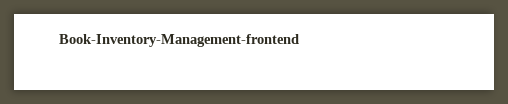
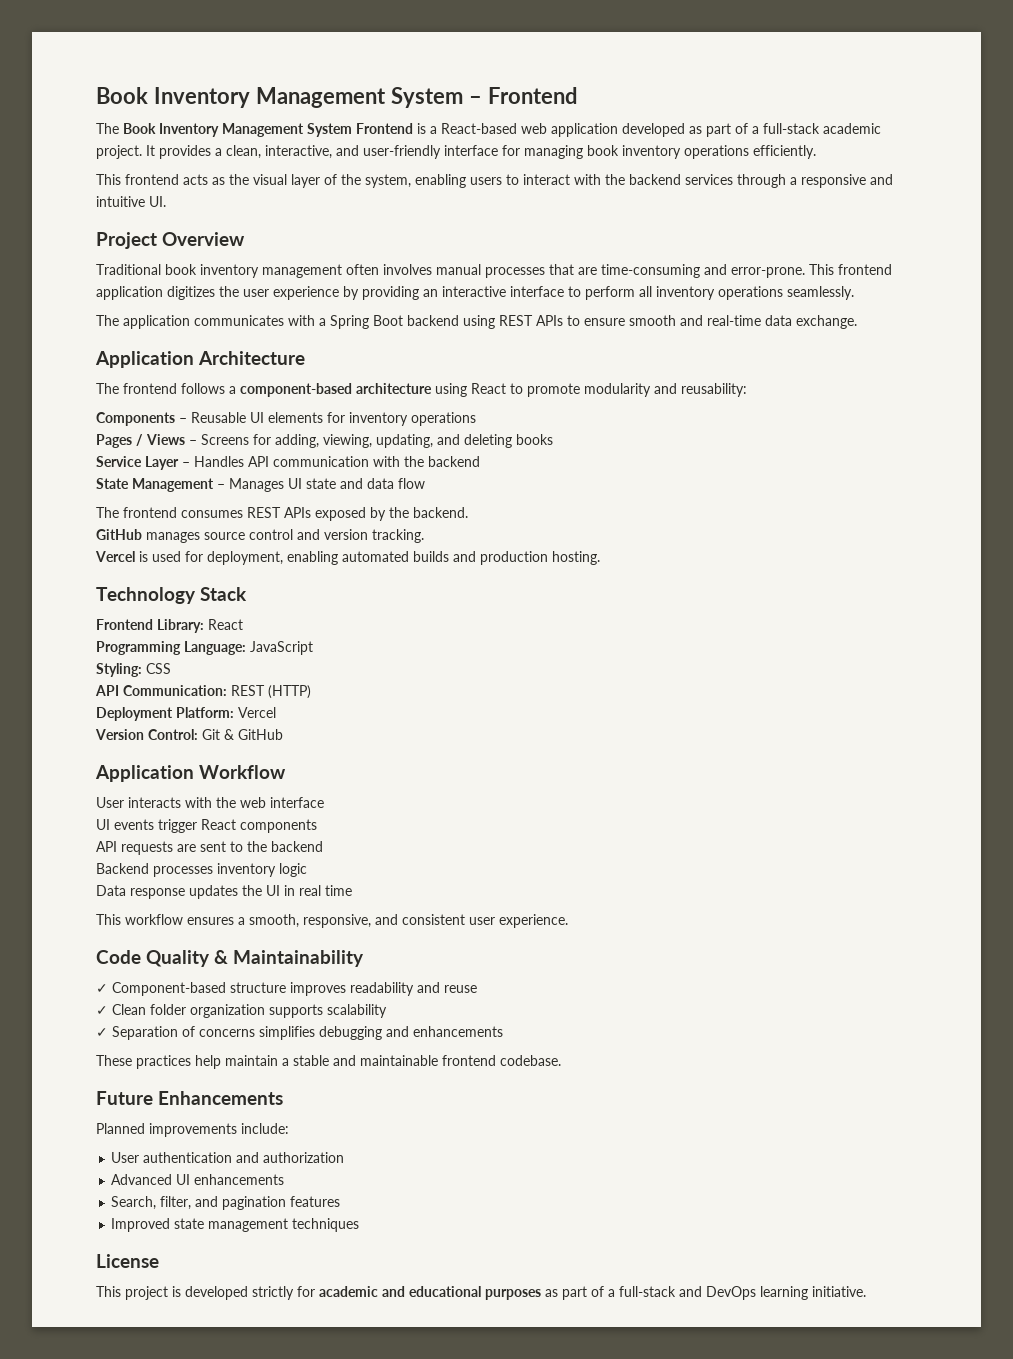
[59,34,299,47] Book-Inventory-Management-frontend -> [96,87,577,108] [96,123,881,137] [96,145,816,159] [96,174,893,188] [96,196,166,207] [96,232,246,249] [96,264,892,278] [96,286,854,300] [96,315,857,329] [95,351,306,368] [96,383,747,397] [96,412,476,426] [96,434,553,448] [96,456,480,470] [96,478,425,492] [96,507,468,521] [96,529,424,543] [95,551,600,565] [96,587,248,604] [96,619,243,633] [96,641,313,655] [96,663,171,677] [95,685,311,699] [96,707,276,721] [95,729,283,740] [95,765,287,782] [96,797,324,808] [96,819,317,833] [96,841,323,855] [96,863,307,877] [96,885,352,899] [96,914,568,928] [96,950,365,967] [96,982,477,996] [96,1004,387,1018] [96,1026,503,1040] [96,1055,561,1069] [96,1091,284,1105] [96,1123,289,1137] [111,1152,345,1163] [111,1174,285,1185] [111,1196,341,1210] [111,1218,360,1232] [96,1254,159,1268] [96,1286,866,1300] Book Inventory Management System – Frontend // The Book Inventory Management System Frontend is a React-based web application developed as part of a full-stack academic project. It provides a clean, interactive, and user-friendly interface for managing book inventory operations efficiently. // This frontend acts as the visual layer of the system, enabling users to interact with the backend services through a responsive and intuitive UI. // Project Overview // Traditional book inventory management often involves manual processes that are time-consuming and error-prone. This frontend application digitizes the user experience by providing an interactive interface to perform all inventory operations seamlessly. // The application communicates with a Spring Boot backend using REST APIs to ensure smooth and real-time data exchange. // Application Architecture // The frontend follows a component-based architecture using React to promote modularity and reusability: // Components – Reusable UI elements for inventory operations // Pages / Views – Screens for adding, viewing, updating, and deleting books // Service Layer – Handles API communication with the backend // State Management – Manages UI state and data flow // The frontend consumes REST APIs exposed by the backend. // GitHub manages source control and version tracking. // Vercel is used for deployment, enabling automated builds and production hosting. // Technology Stack // Frontend Library: React // Programming Language: JavaScript // Styling: CSS // API Communication: REST (HTTP) // Deployment Platform: Vercel // Version Control: Git & GitHub // Application Workflow // User interacts with the web interface // UI events trigger React components // API requests are sent to the backend // Backend processes inventory logic // Data response updates the UI in real time // This workflow ensures a smooth, responsive, and consistent user experience. // Code Quality & Maintainability // ✓ Component-based structure improves readability and reuse // ✓ Clean folder organization supports scalability // ✓ Separation of concerns simplifies debugging and enhancements // These practices help maintain a stable and maintainable frontend codebase. // Future Enhancements // Planned improvements include: // User authentication and authorization // Advanced UI enhancements // Search, filter, and pagination features // Improved state management techniques // License // This project is developed strictly for academic and educational purposes as part of a full-stack and DevOps learning initiative.

